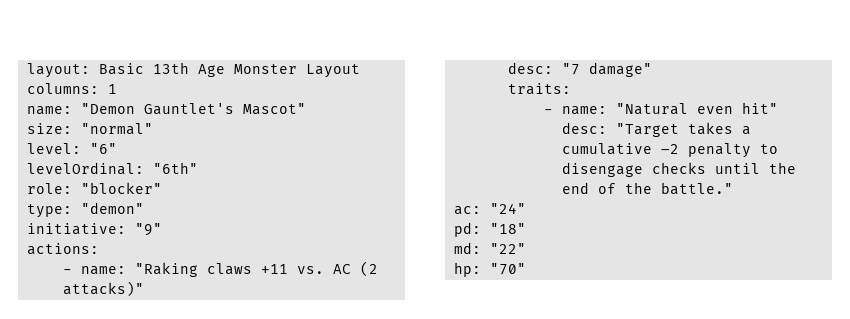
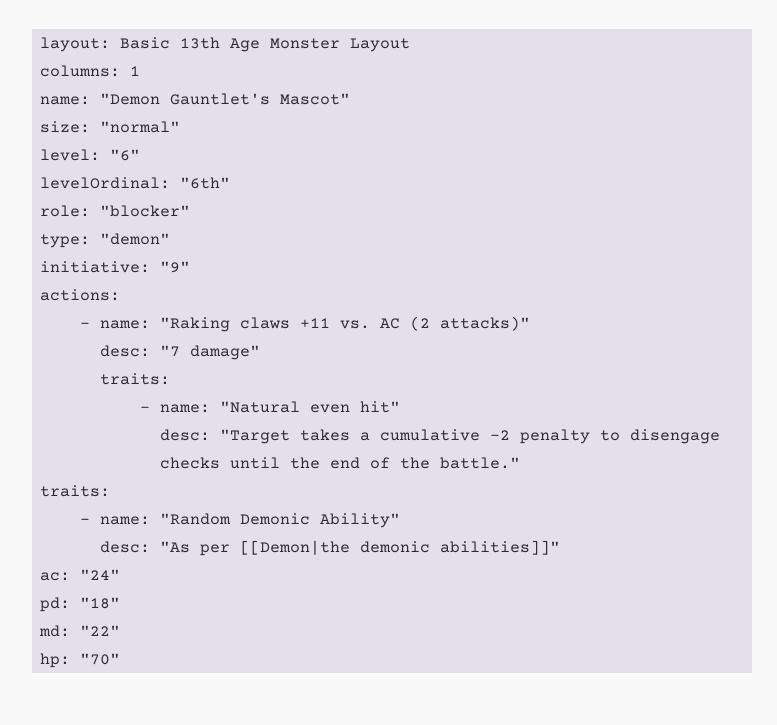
(733, 188) none -> [40,485,111,497] [80,513,401,528] [100,540,561,556] // traits: // - name: "Random Demonic Ability" // desc: "As per [[Demon|the demonic abilities]]"

